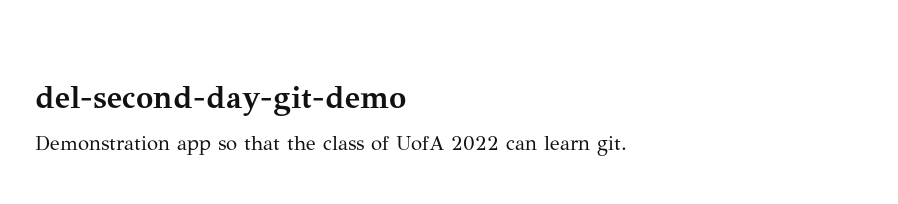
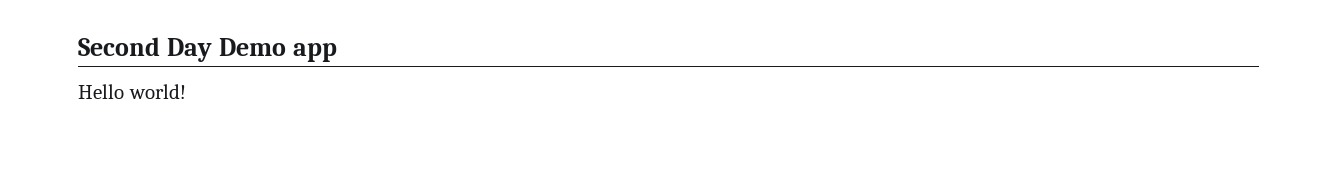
[35,86,406,116] [35,135,627,156] del-second-day-git-demo // Demonstration app so that the class of UofA 2022 can learn git. -> [78,37,338,62] [78,84,186,99] Second Day Demo app // Hello world!

